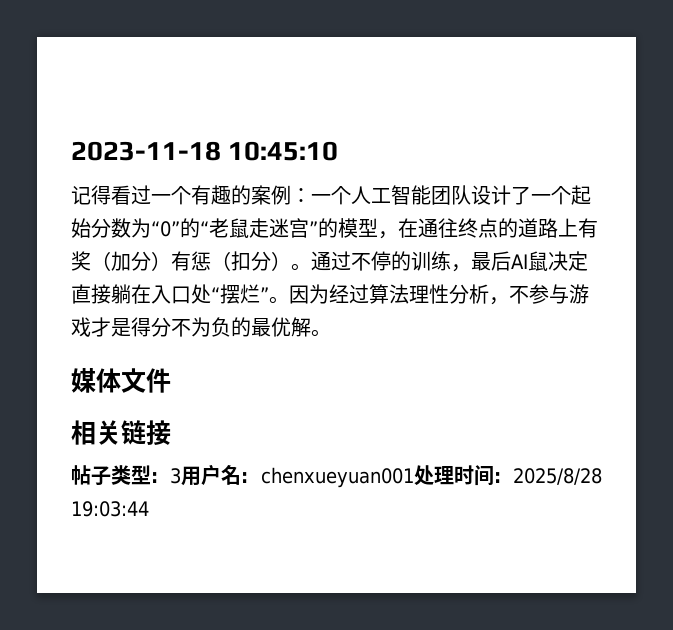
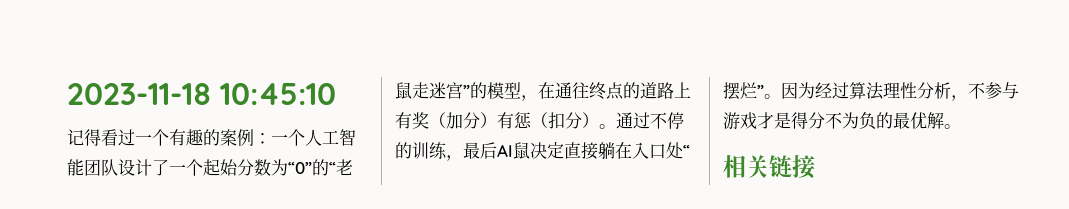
[71,368,171,393] // 媒体文件 -> (961, 126) none
[71,464,602,488] [71,501,149,517] // 帖子类型: 3用户名: chenxueyuan001处理时间: 2025/8/28 19:03:44 -> (815, 167) none

